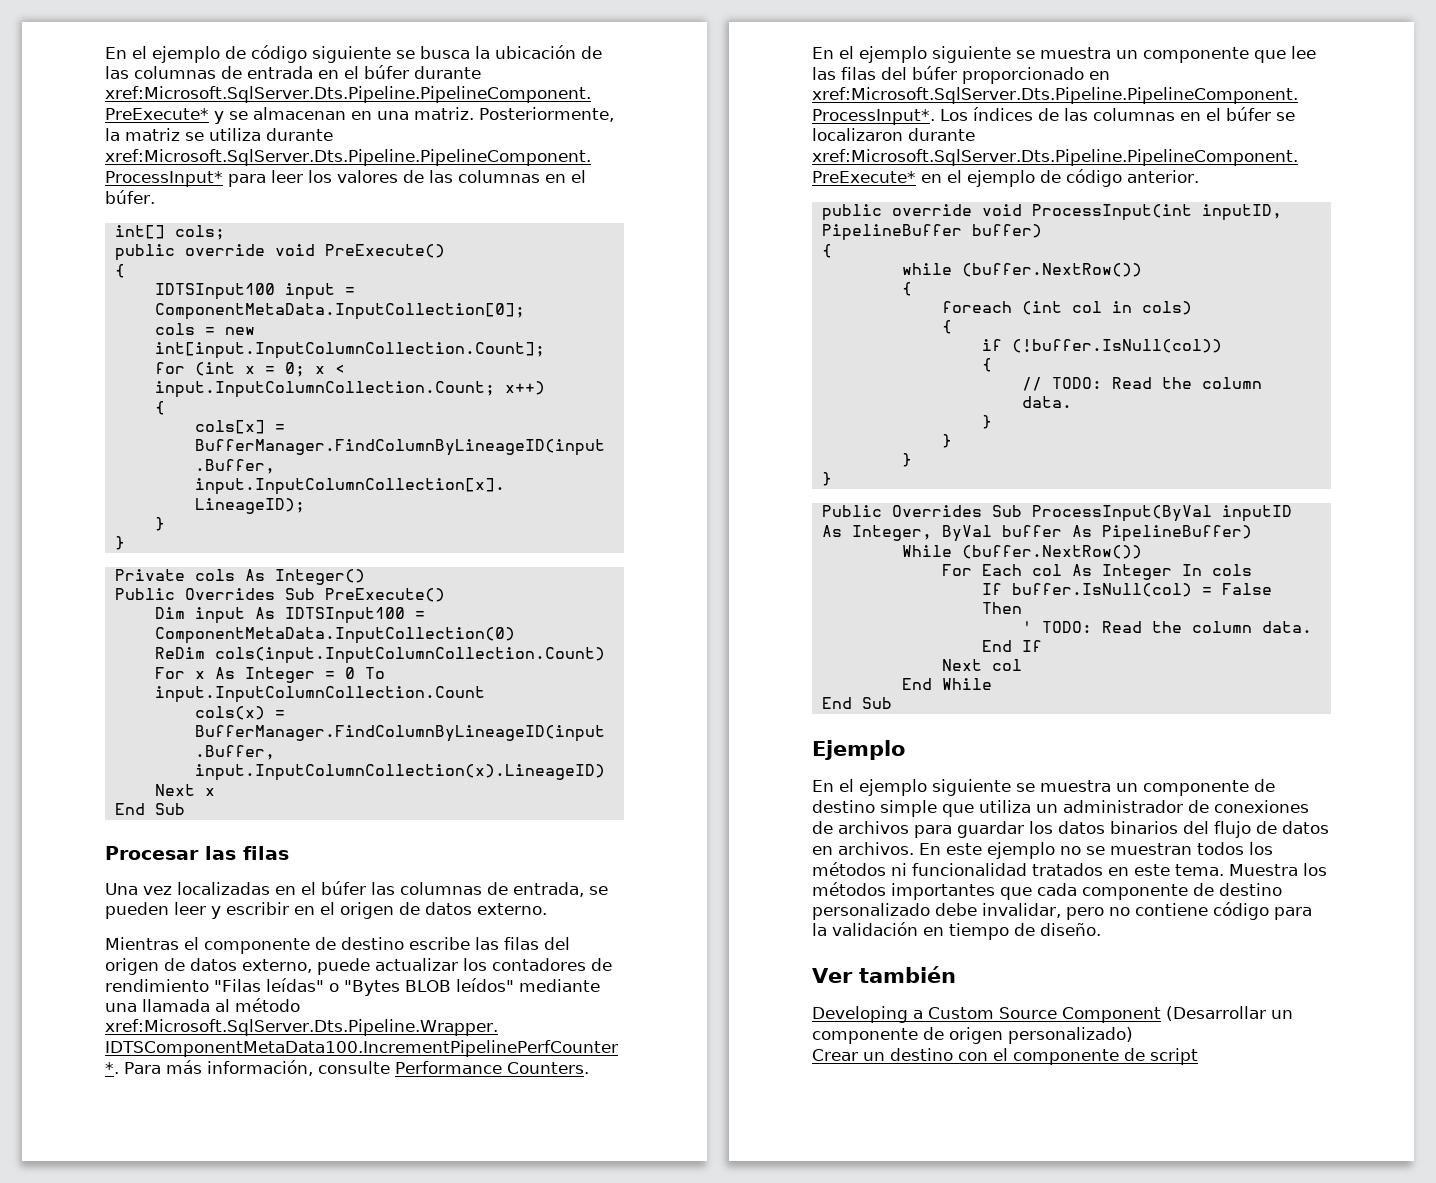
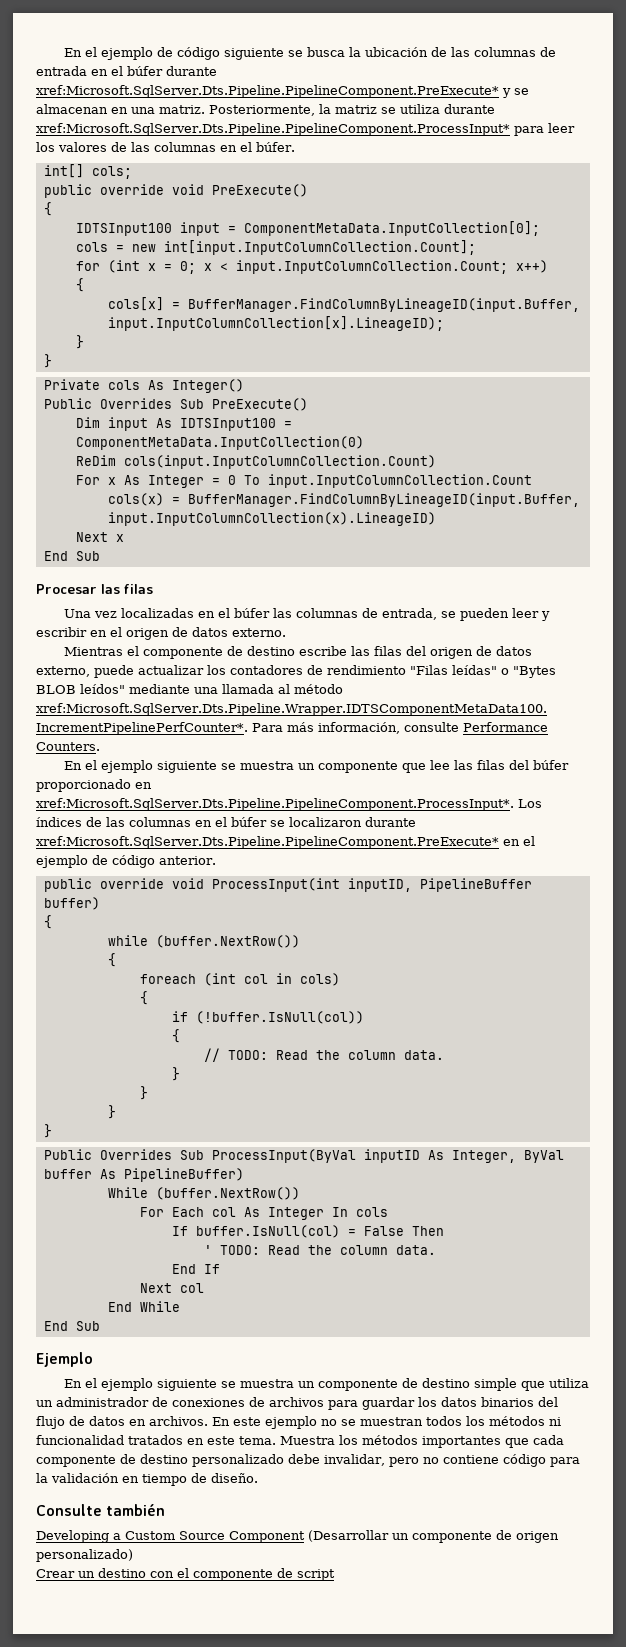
[812,968,853,983] Ver -> [36,1504,102,1516] Consulte

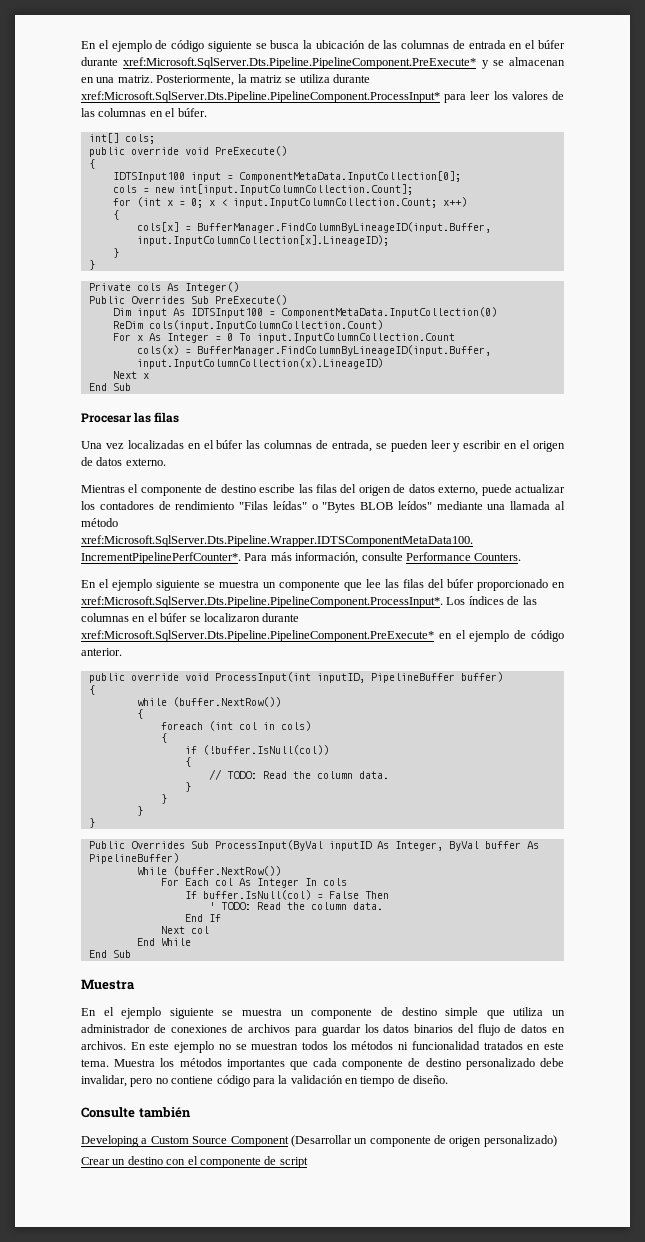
[36,1352,93,1367] Ejemplo -> [81,979,135,990] Muestra

